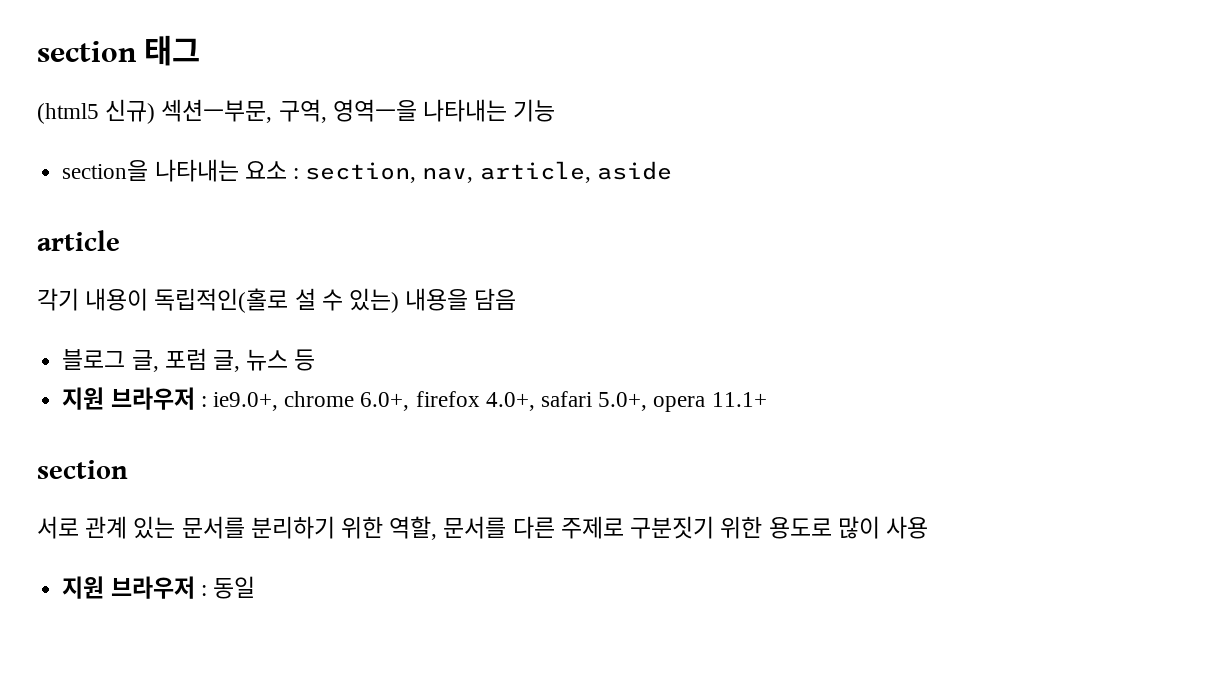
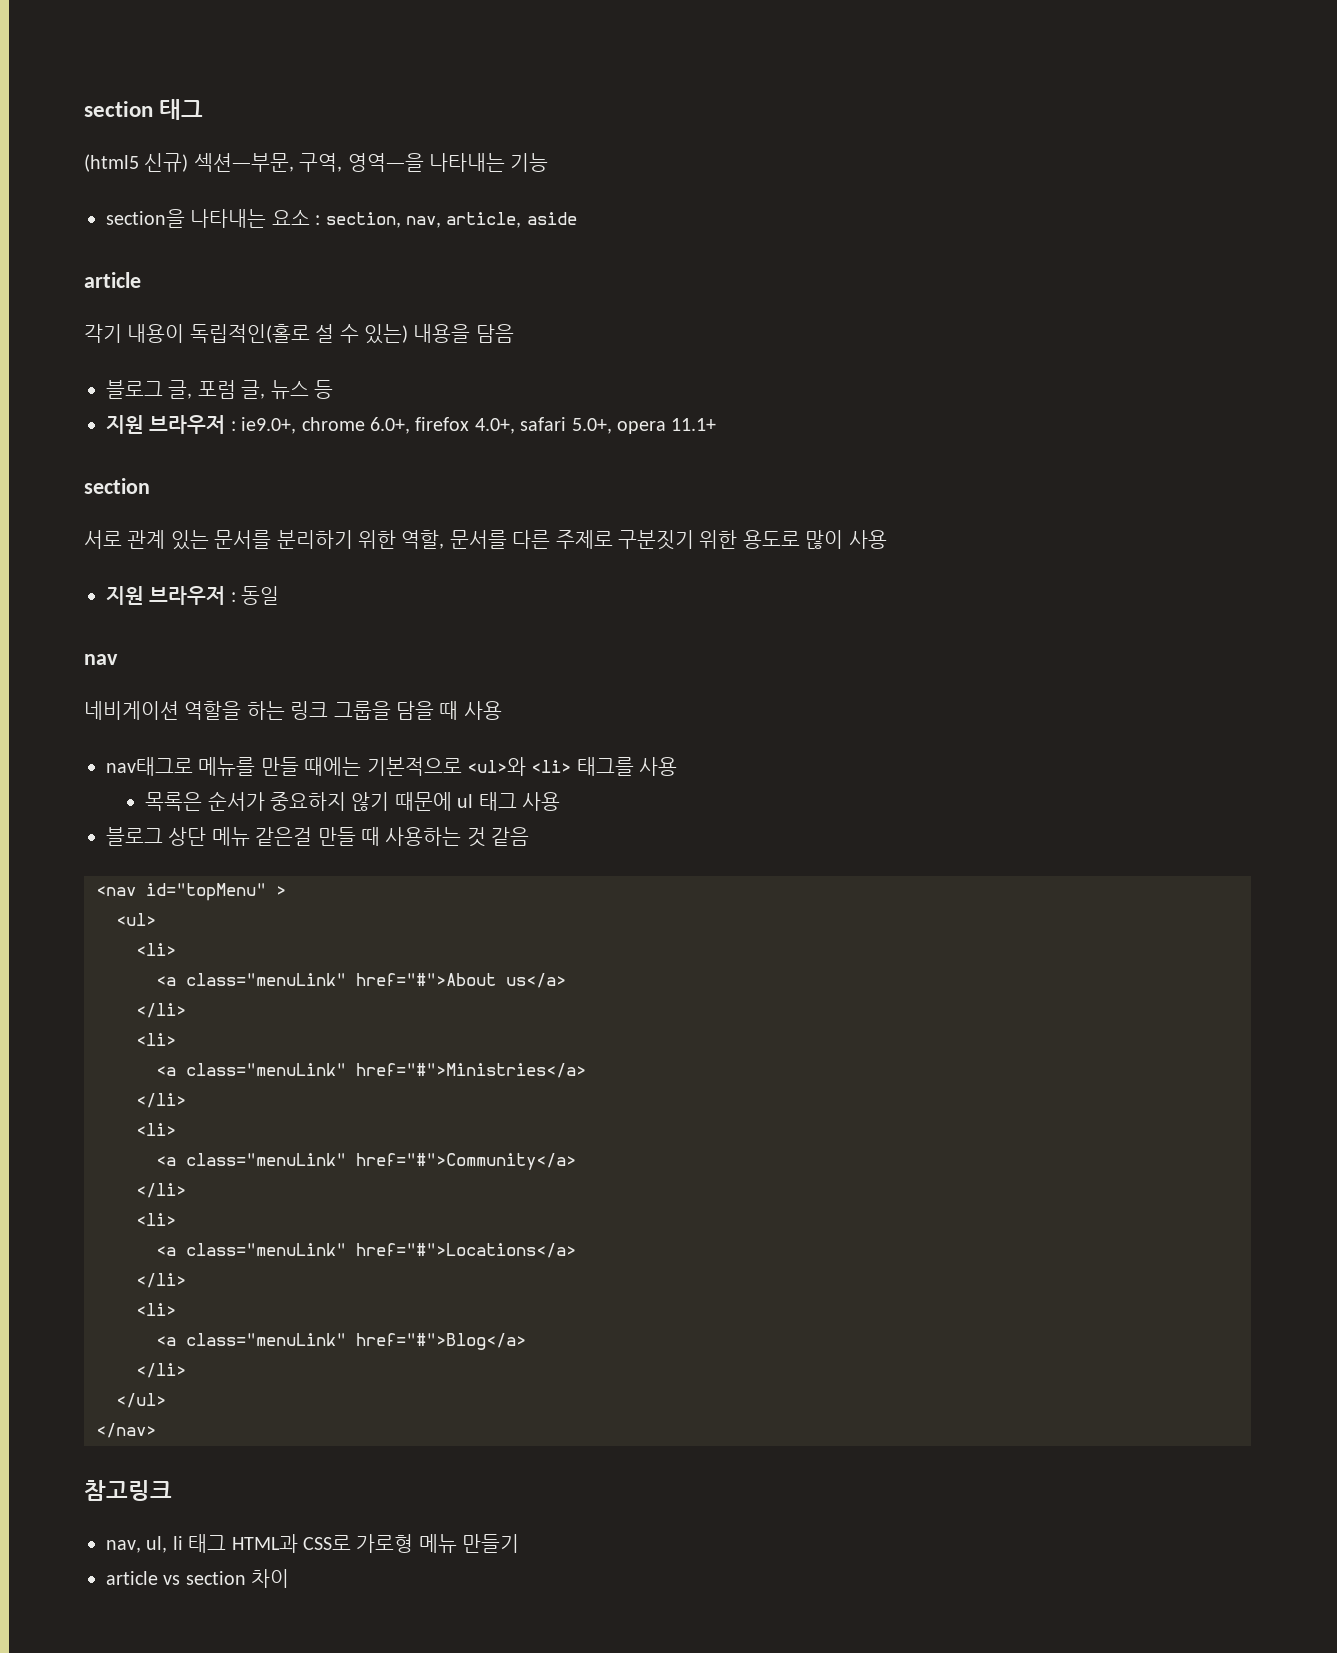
(255, 587) none -> [84,654,118,665] [84,701,502,720] [106,757,678,776] [145,791,560,811] [106,827,530,847] [96,883,286,901] [116,913,156,926] [136,943,176,956] [156,973,566,988] [136,1003,186,1018] [136,1033,176,1046] [156,1063,586,1078] [136,1093,186,1108] [136,1123,176,1136] [156,1153,576,1170] [136,1183,186,1198] [136,1213,176,1226] [156,1243,576,1258] [136,1273,186,1288] [136,1303,176,1316] [156,1333,526,1350] [136,1363,186,1378] [116,1393,166,1408] [96,1423,156,1438] [84,1480,172,1501] [106,1534,520,1553] [106,1569,290,1588] // nav // 네비게이션 역할을 하는 링크 그룹을 담을 때 사용 // nav태그로 메뉴를 만들 때에는 기본적으로 <ul>와 <li> 태그를 사용 // 목록은 순서가 중요하지 않기 때문에 ul 태그 사용 // 블로그 상단 메뉴 같은걸 만들 때 사용하는 것 같음 // <nav id="topMenu" > // <ul> // <li> // <a class="menuLink" href="#">About us</a> // </li> // <li> // <a class="menuLink" href="#">Ministries</a> // </li> // <li> // <a class="menuLink" href="#">Community</a> // </li> // <li> // <a class="menuLink" href="#">Locations</a> // </li> // <li> // <a class="menuLink" href="#">Blog</a> // </li> // </ul> // </nav> // 참고링크 // nav, ul, li 태그 HTML과 CSS로 가로형 메뉴 만들기 // article vs section 차이

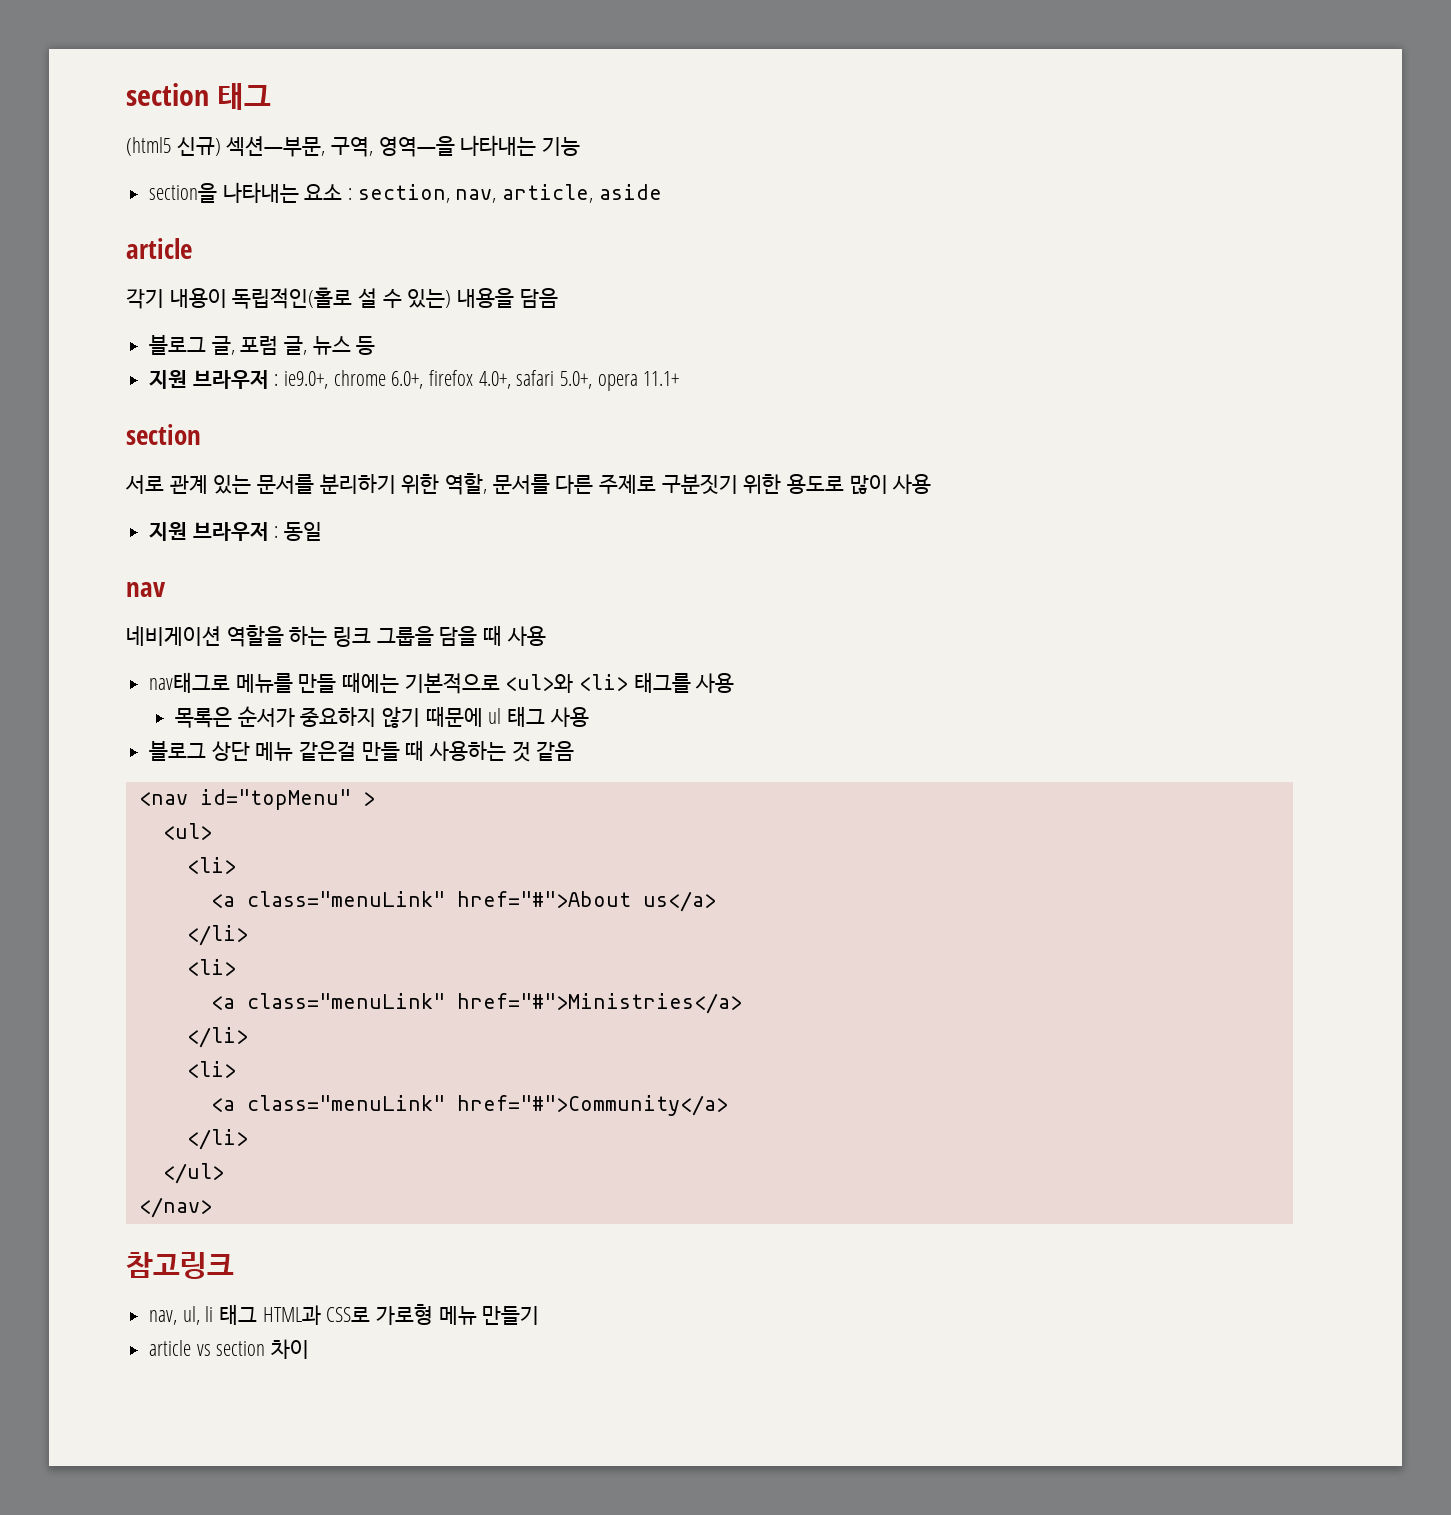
[136,1213,176,1226] [156,1243,576,1258] [136,1273,186,1288] [136,1303,176,1316] [156,1333,526,1350] [136,1363,186,1378] // <li> // <a class="menuLink" href="#">Locations</a> // </li> // <li> // <a class="menuLink" href="#">Blog</a> // </li> -> (248, 1139) none

